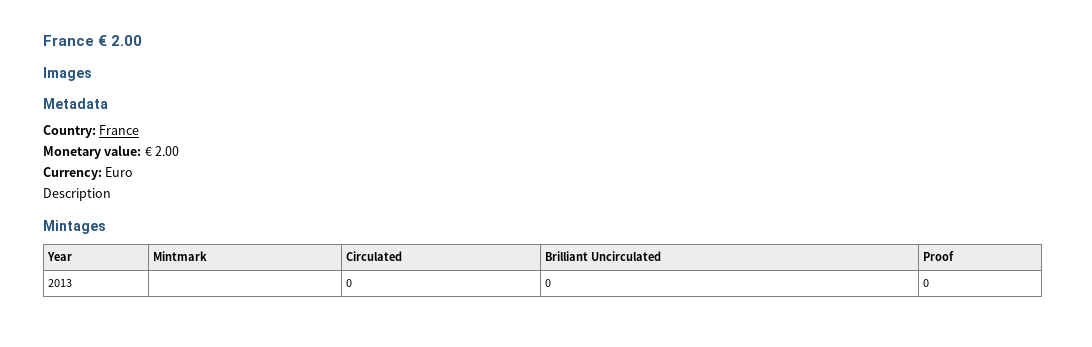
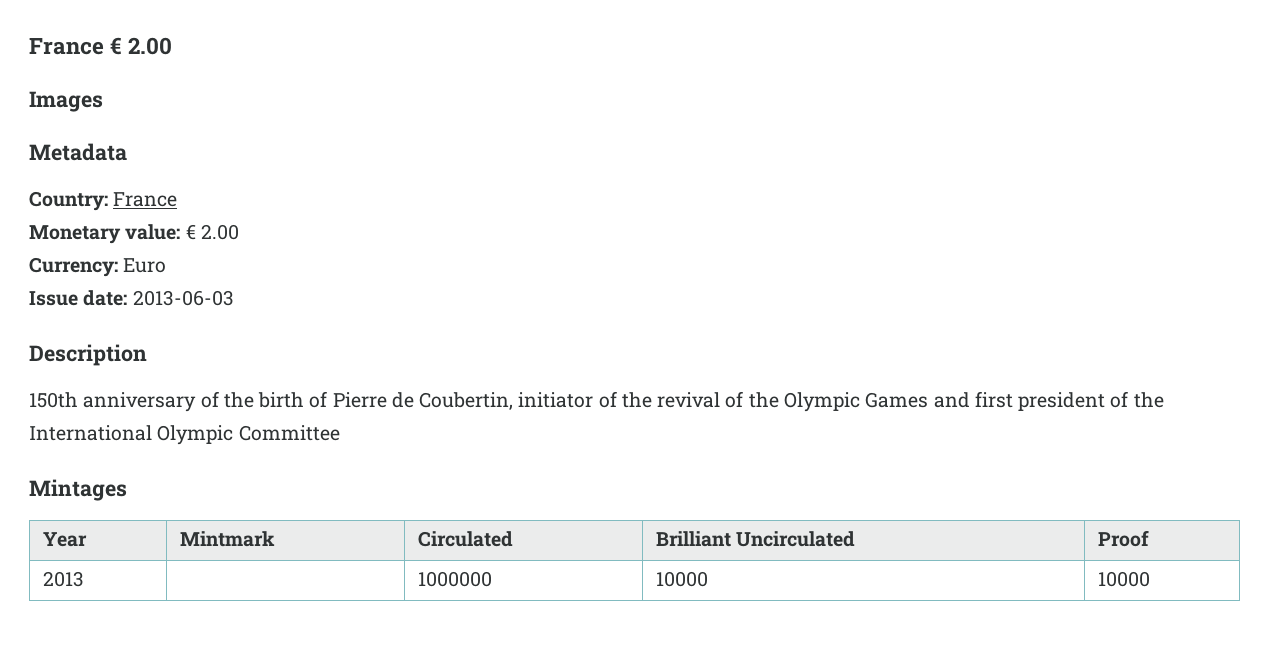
[43,188,111,201] Description -> [29,290,234,306] [29,344,147,366] [29,391,1164,412] [29,425,340,445] Issue date: 2013-06-03 // Description // 150th anniversary of the birth of Pierre de Coubertin, initiator of the revival of the Olympic Games and first president of the International Olympic Committee
[346,279,353,287] [545,279,552,287] [923,279,930,287] 0 | 0 | 0 -> [417,571,492,587] [655,571,708,587] [1097,571,1150,587] 1000000 | 10000 | 10000

